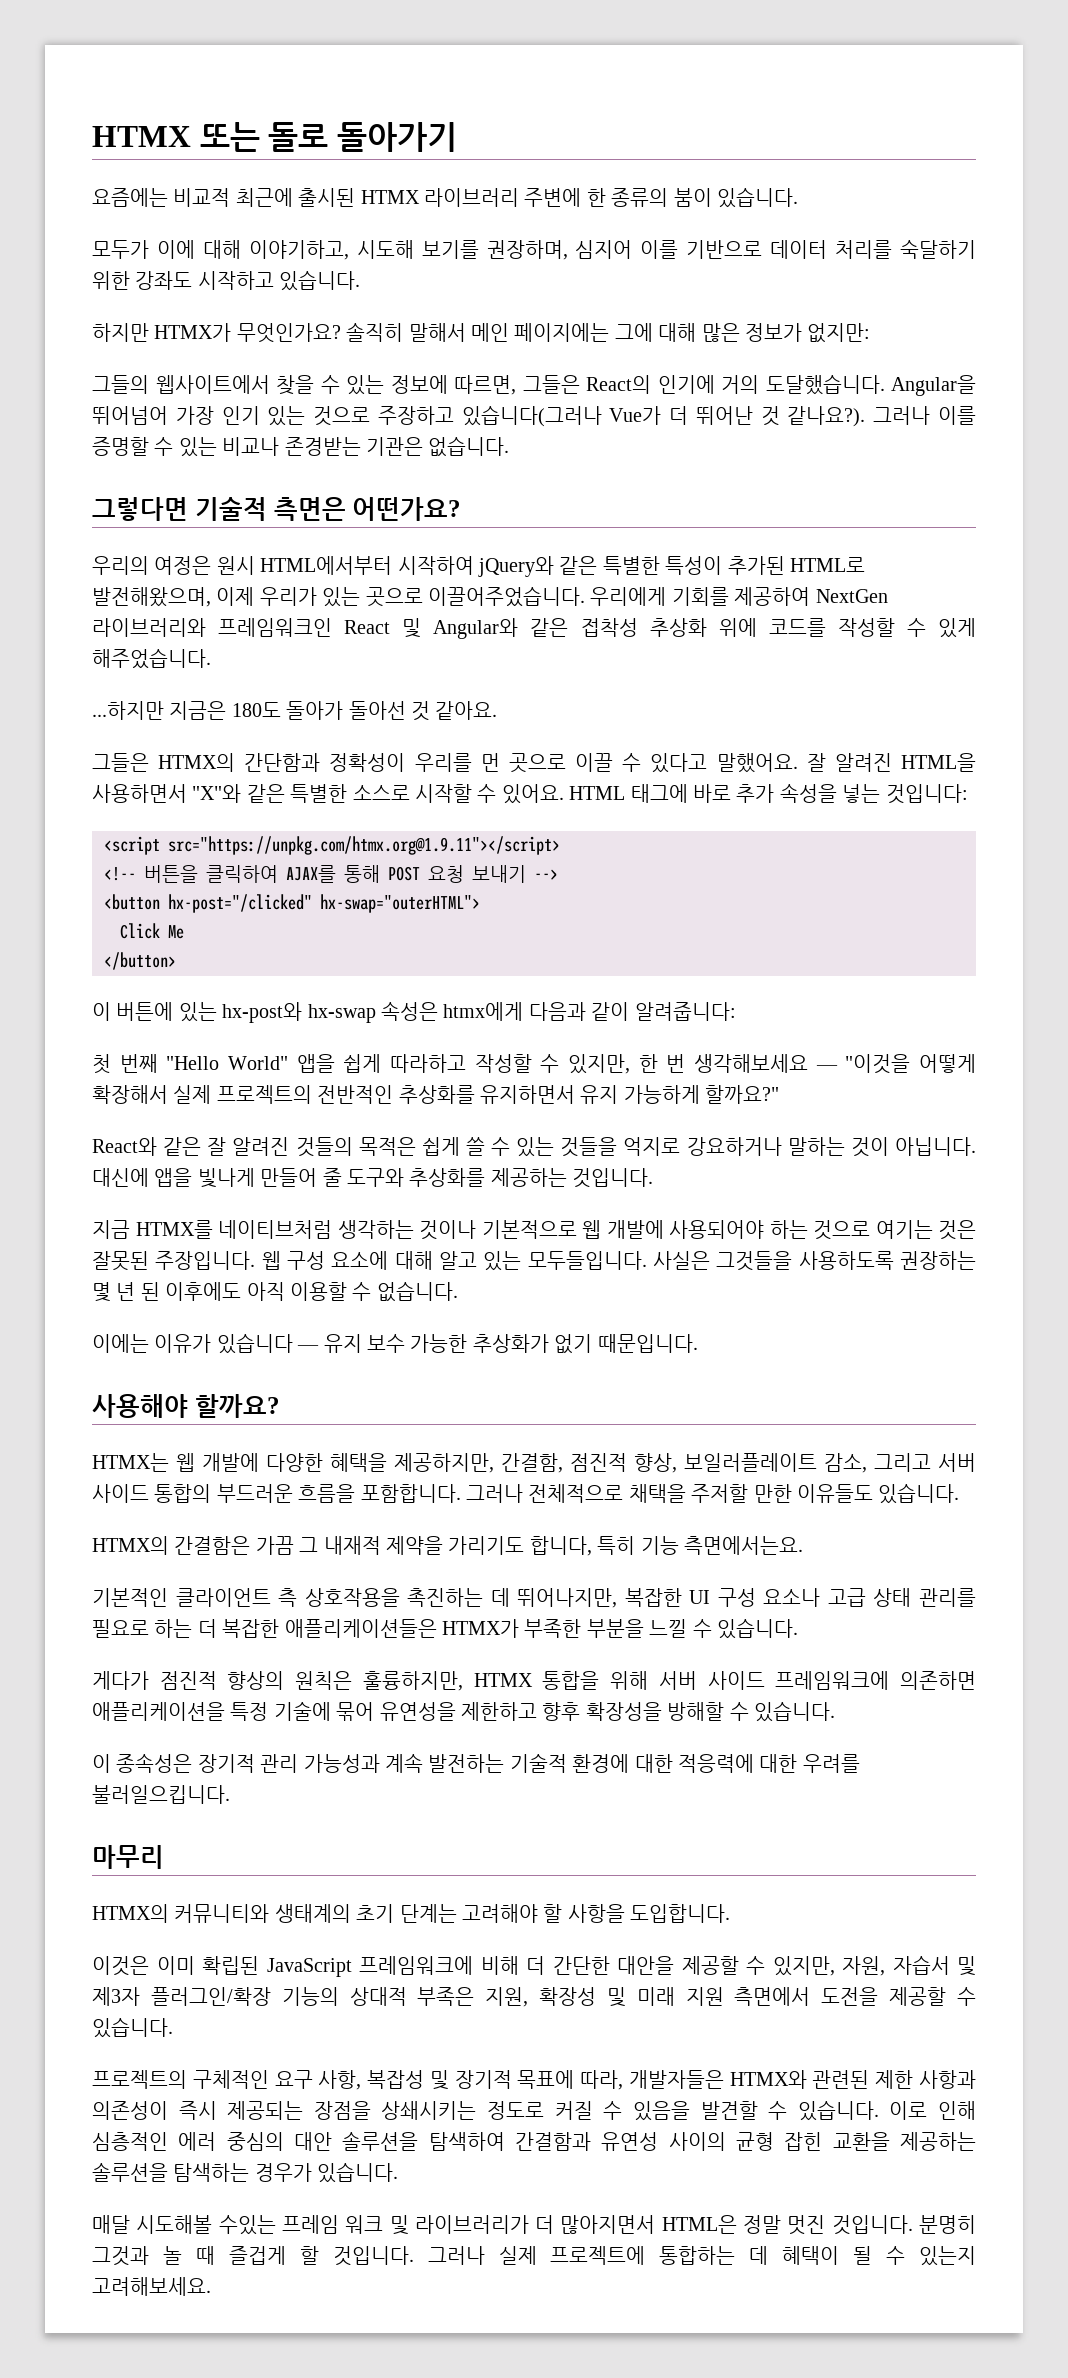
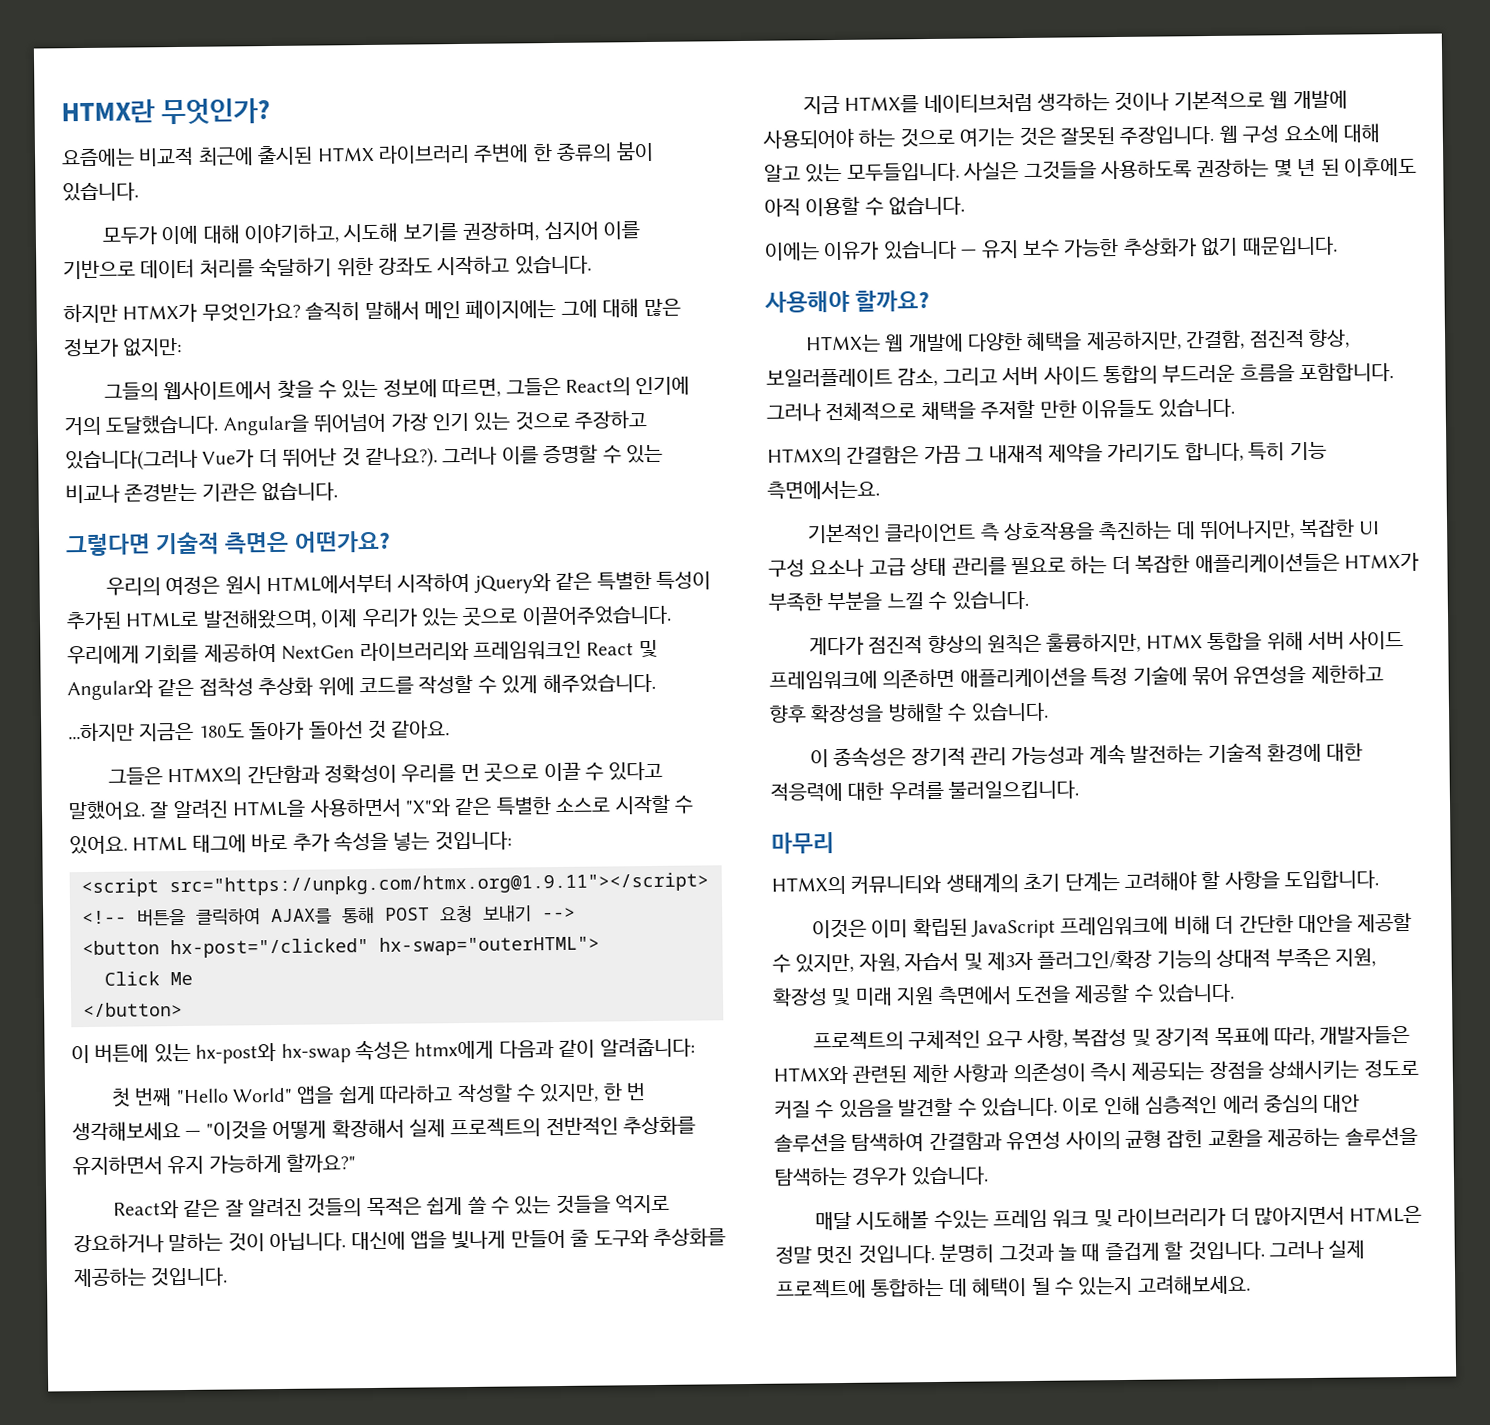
[92,122,457,152] HTMX 또는 돌로 돌아가기 -> [61,98,272,125] HTMX란 무엇인가?

